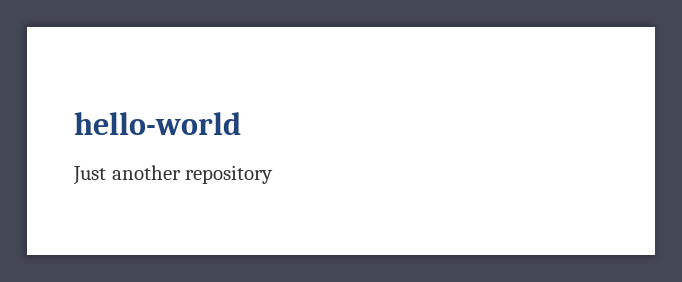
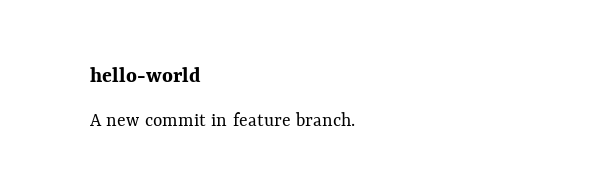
[73,165,274,185] Just another repository -> [90,112,355,126] A new commit in feature branch.

